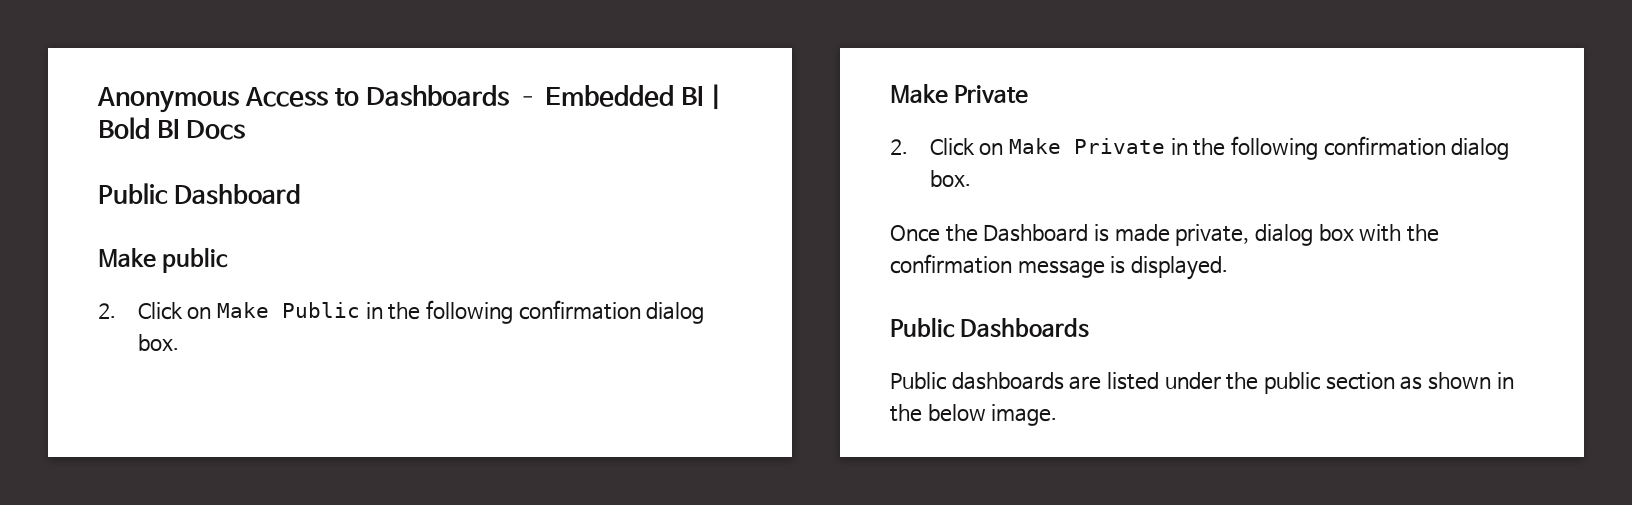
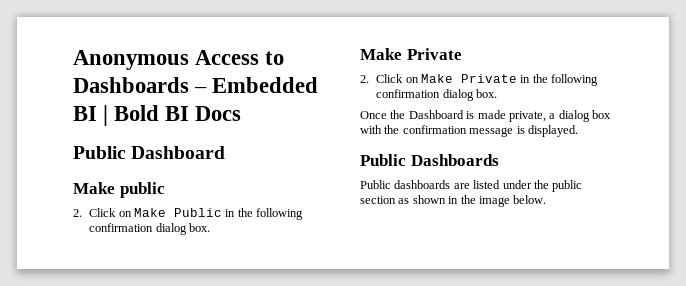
(1250, 235) none -> [549,113,556,119] a
[927,404,1058,426] below image. -> [478,195,547,207] image below.

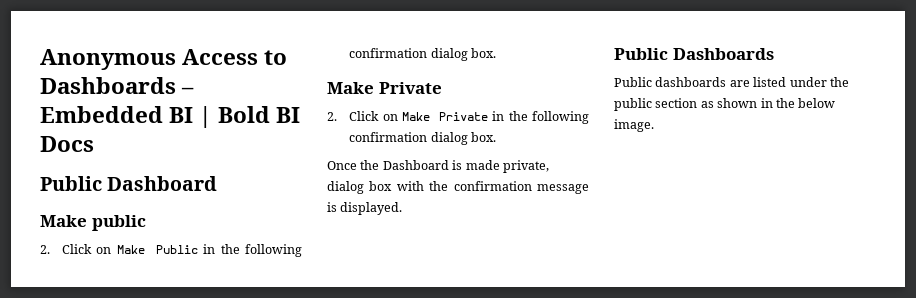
[549,113,556,119] a -> (549, 166) none
[478,195,547,207] image below. -> [798,98,836,108] [614,119,654,132] below image.

